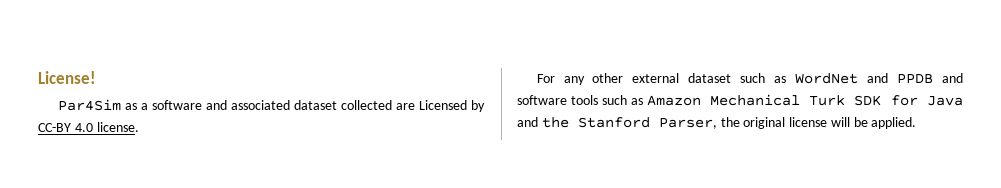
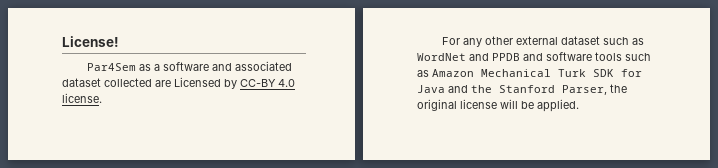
[57,99,121,111] Par4Sim -> [86,63,136,71] Par4Sem

